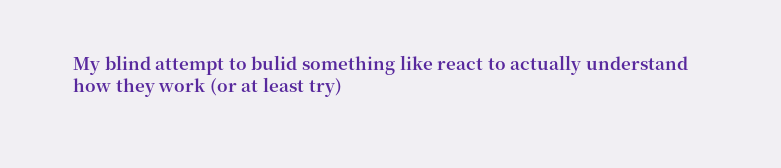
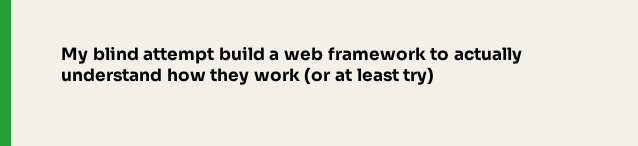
[228,55,484,75] to bulid something like react -> [218,46,426,61] build a web framework

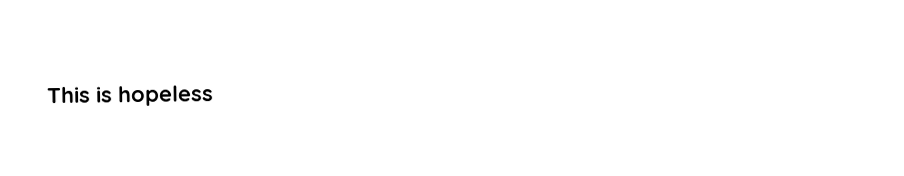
[61,46,522,64] [61,67,435,85] My blind attempt build a web framework to actually understand how they work (or at least try) -> [46,85,214,107] This is hopeless

